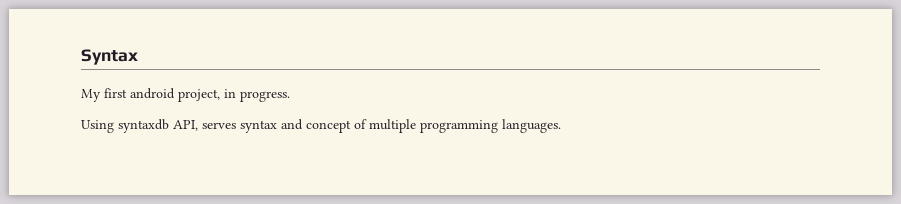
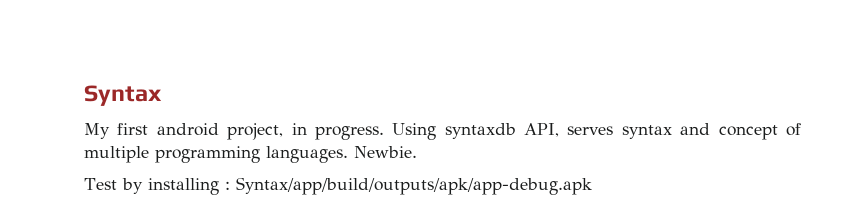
(290, 96) // -> (384, 133) none
(561, 126) none -> [354,146,417,158] [84,177,592,195] Newbie. // Test by installing : Syntax/app/build/outputs/apk/app-debug.apk

